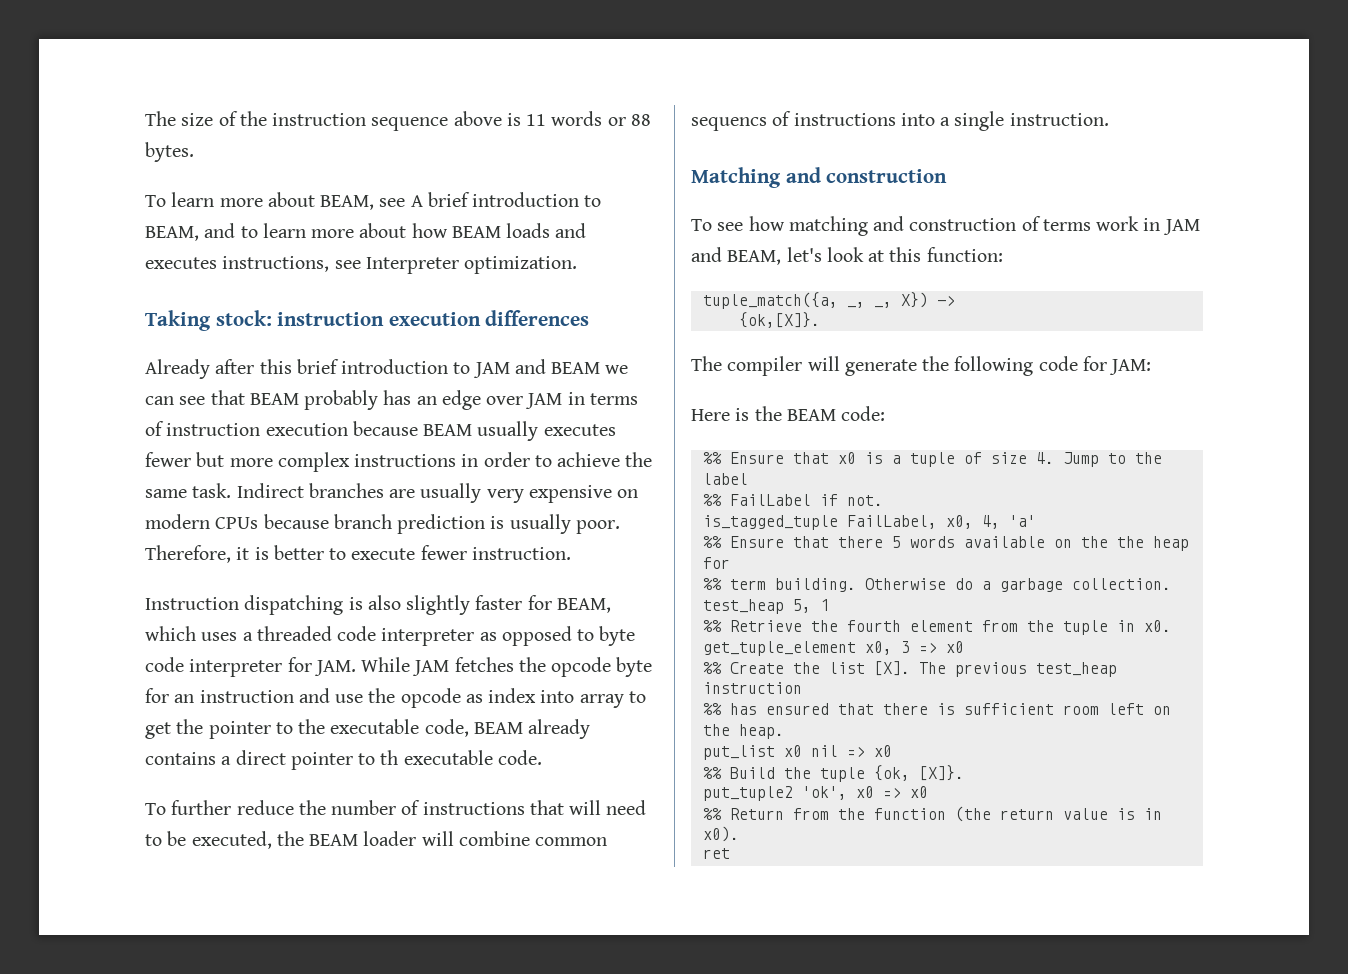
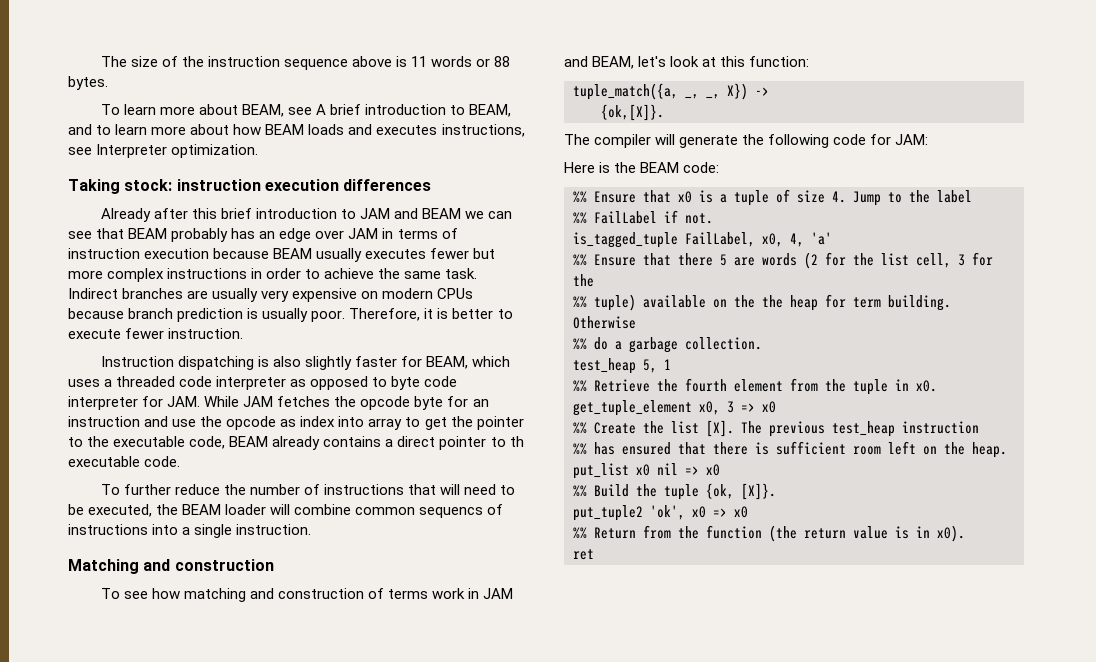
[909,536,955,548] words -> [734,252,993,269] [573,274,594,287] [573,294,636,311] are words (2 for the list cell, 3 for the // %% tuple)
[702,578,722,590] // %% -> (846, 301) none
(946, 584) none -> [573,338,587,350] // %%

